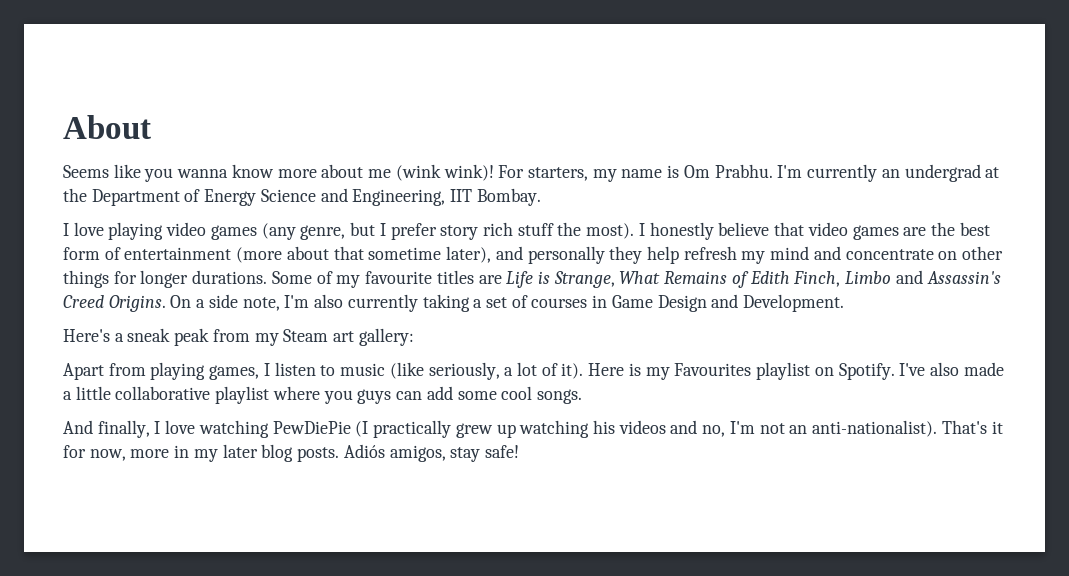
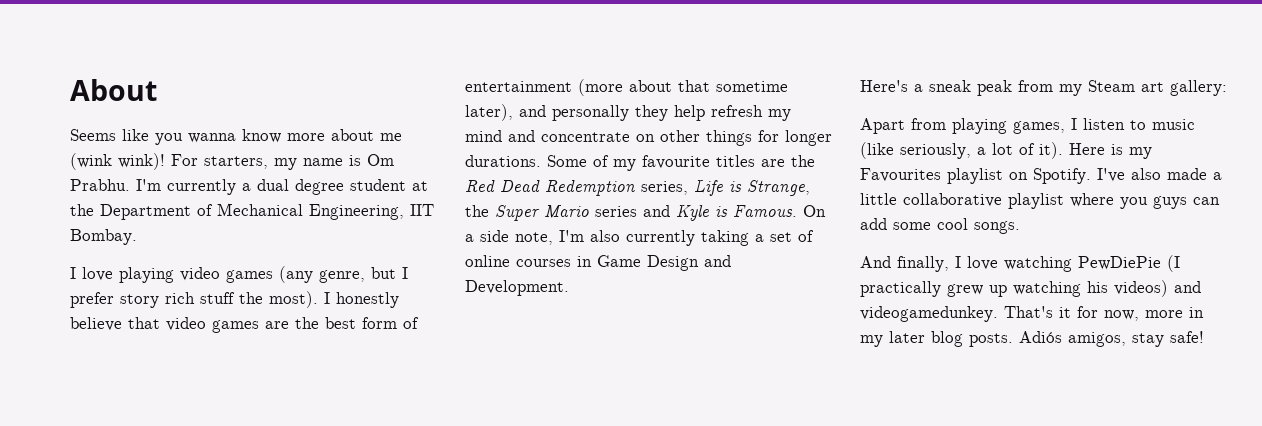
[881,164,981,182] an undergrad -> [242,179,406,195] a dual degree student
[204,188,348,206] Energy Science and -> [217,203,303,216] Mechanical
[506,270,1001,288] [63,295,166,312] Life is Strange, What Remains of Edith Finch, Limbo and Assassin's Creed Origins. -> [791,155,815,167] [465,180,810,196] [465,205,797,221] the Red Dead Redemption series, Life is Strange, the Super Mario series and Kyle is Famous.
(528, 301) none -> [465,255,510,267] online
[618,420,938,437] videos and no, I'm not an anti-nationalist). -> [1114,280,1201,297] [860,306,998,322] videos) and videogamedunkey.

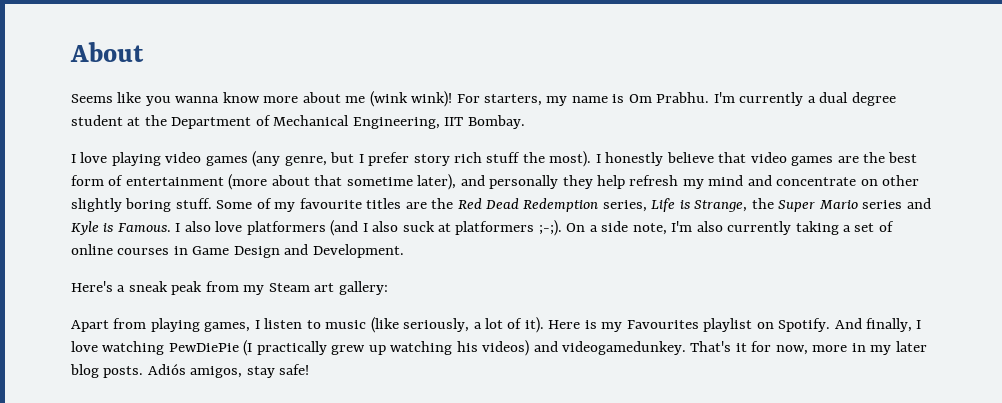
[706,130,832,146] [465,155,541,167] things for longer durations. -> [71,198,212,212] slightly boring stuff.
(797, 211) none -> [175,220,562,236] I also love platformers (and I also suck at platformers ;-;).
[1097,168,1222,182] [860,193,1220,209] [860,218,1020,234] I've also made a little collaborative playlist where you guys can add some cool songs. // -> (831, 325) none

